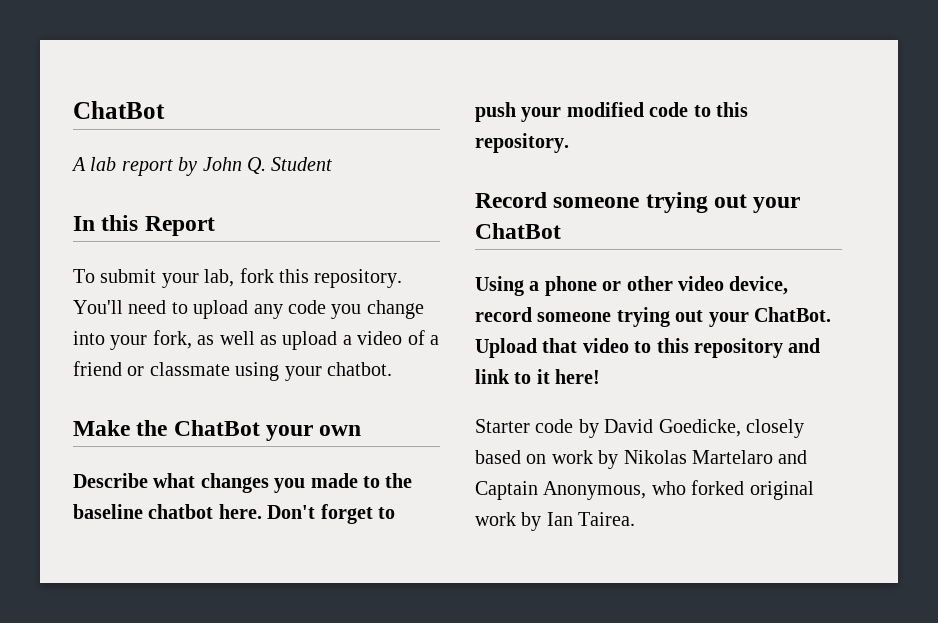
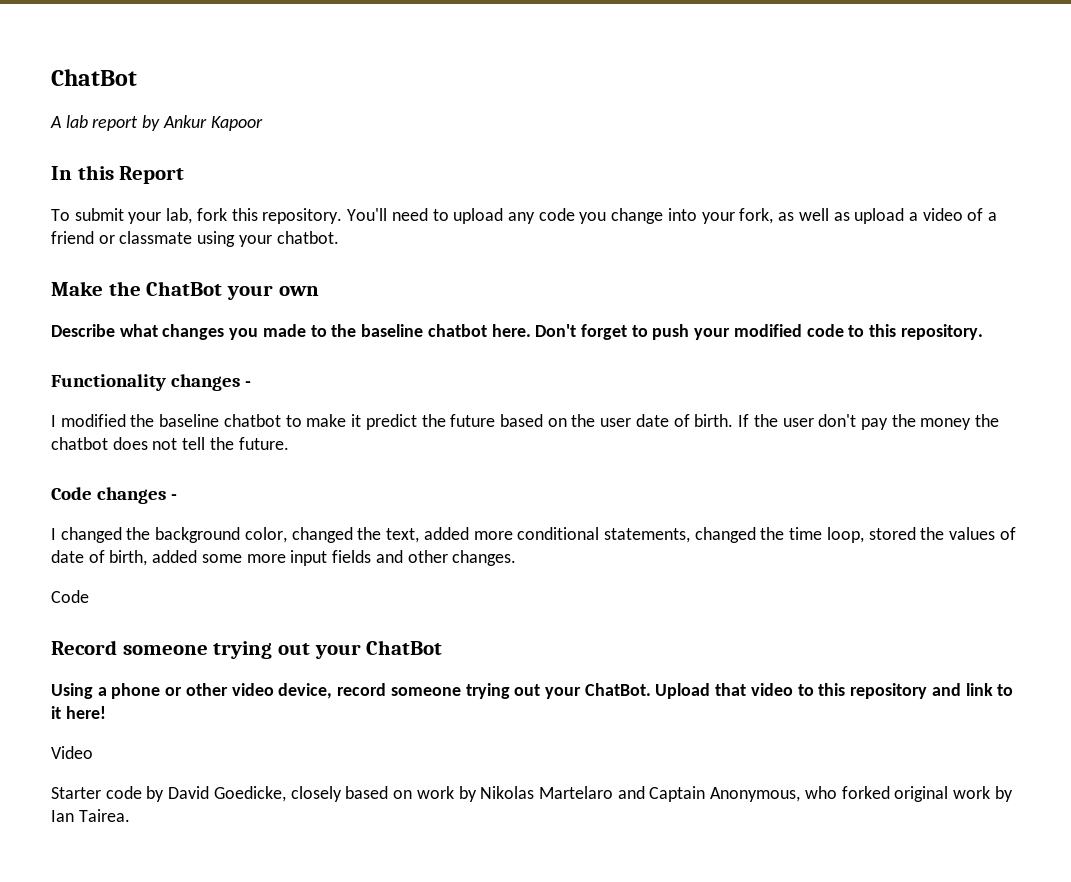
[202,157,333,174] John Q. Student -> [162,115,263,131] Ankur Kapoor
(569, 143) none -> [51,374,251,391] [51,414,1000,430] [51,437,289,450] [51,487,177,504] [51,527,1016,543] [51,550,517,566] [51,590,89,603] // Functionality changes - // I modified the baseline chatbot to make it predict the future based on the user date of birth. If the user don't pay the money the chatbot does not tell the future. // Code changes - // I changed the background color, changed the text, added more conditional statements, changed the time loop, stored the values of date of birth, added some more input fields and other changes. // Code
(601, 376) none -> [51,746,93,759] // Video

